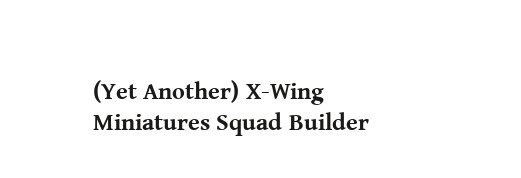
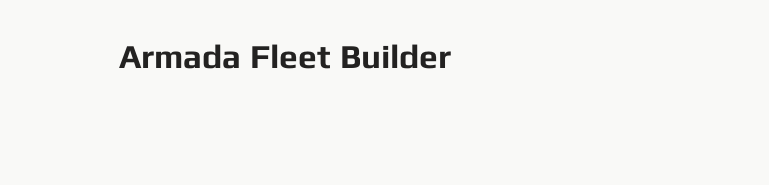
[93,80,324,105] [93,112,283,136] (Yet Another) X-Wing Miniatures Squad -> [119,44,332,69] Armada Fleet

